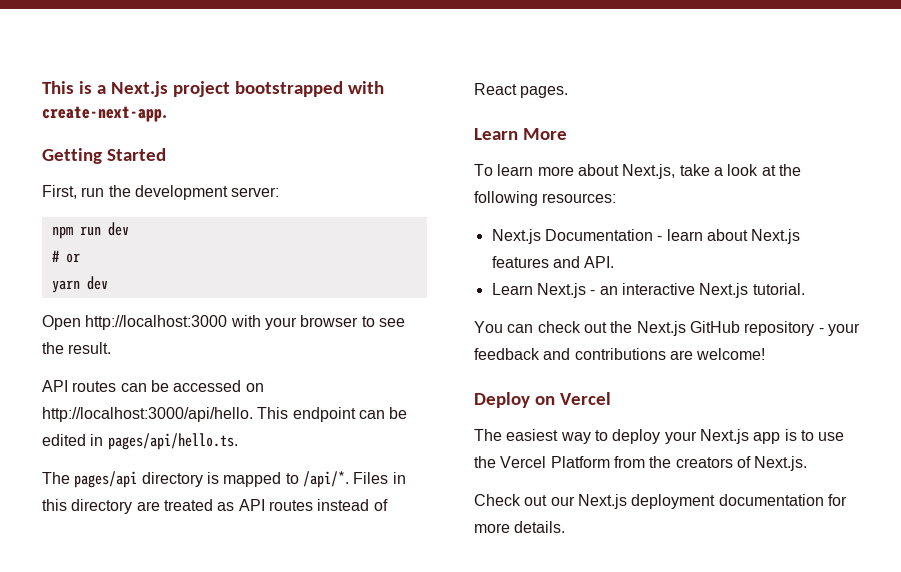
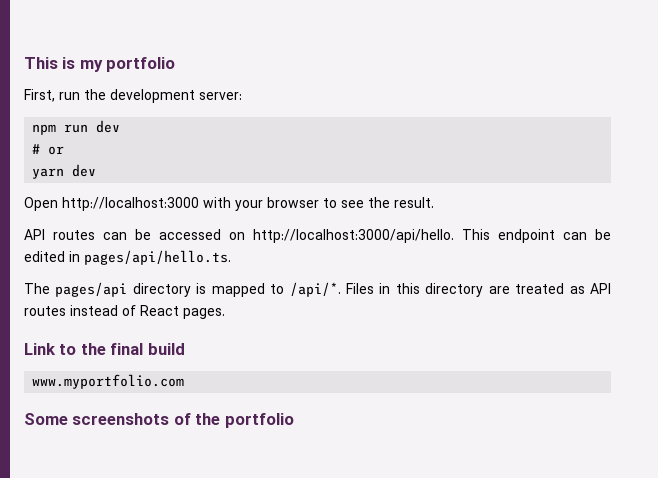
[96,81,384,97] [42,106,167,122] [42,148,166,164] a Next.js project bootstrapped with create-next-app. // Getting Started -> [79,57,176,72] my portfolio
[474,128,567,140] [474,164,801,179] [474,191,617,206] [491,229,801,244] [491,256,615,268] [491,283,805,298] [474,321,860,336] [474,348,766,360] [474,392,611,408] [474,429,845,444] [474,456,808,471] [474,494,847,509] [474,521,566,533] Learn More // To learn more about Next.js, take a look at the following resources: // Next.js Documentation - learn about Next.js features and API. // Learn Next.js - an interactive Next.js tutorial. // You can check out the Next.js GitHub repository - your feedback and contributions are welcome! // Deploy on Vercel // The easiest way to deploy your Next.js app is to use the Vercel Platform from the creators of Next.js. // Check out our Next.js deployment documentation for more details. -> [24,343,185,355] [32,374,185,389] [24,413,294,428] Link to the final build // www.myportfolio.com // Some screenshots of the portfolio

